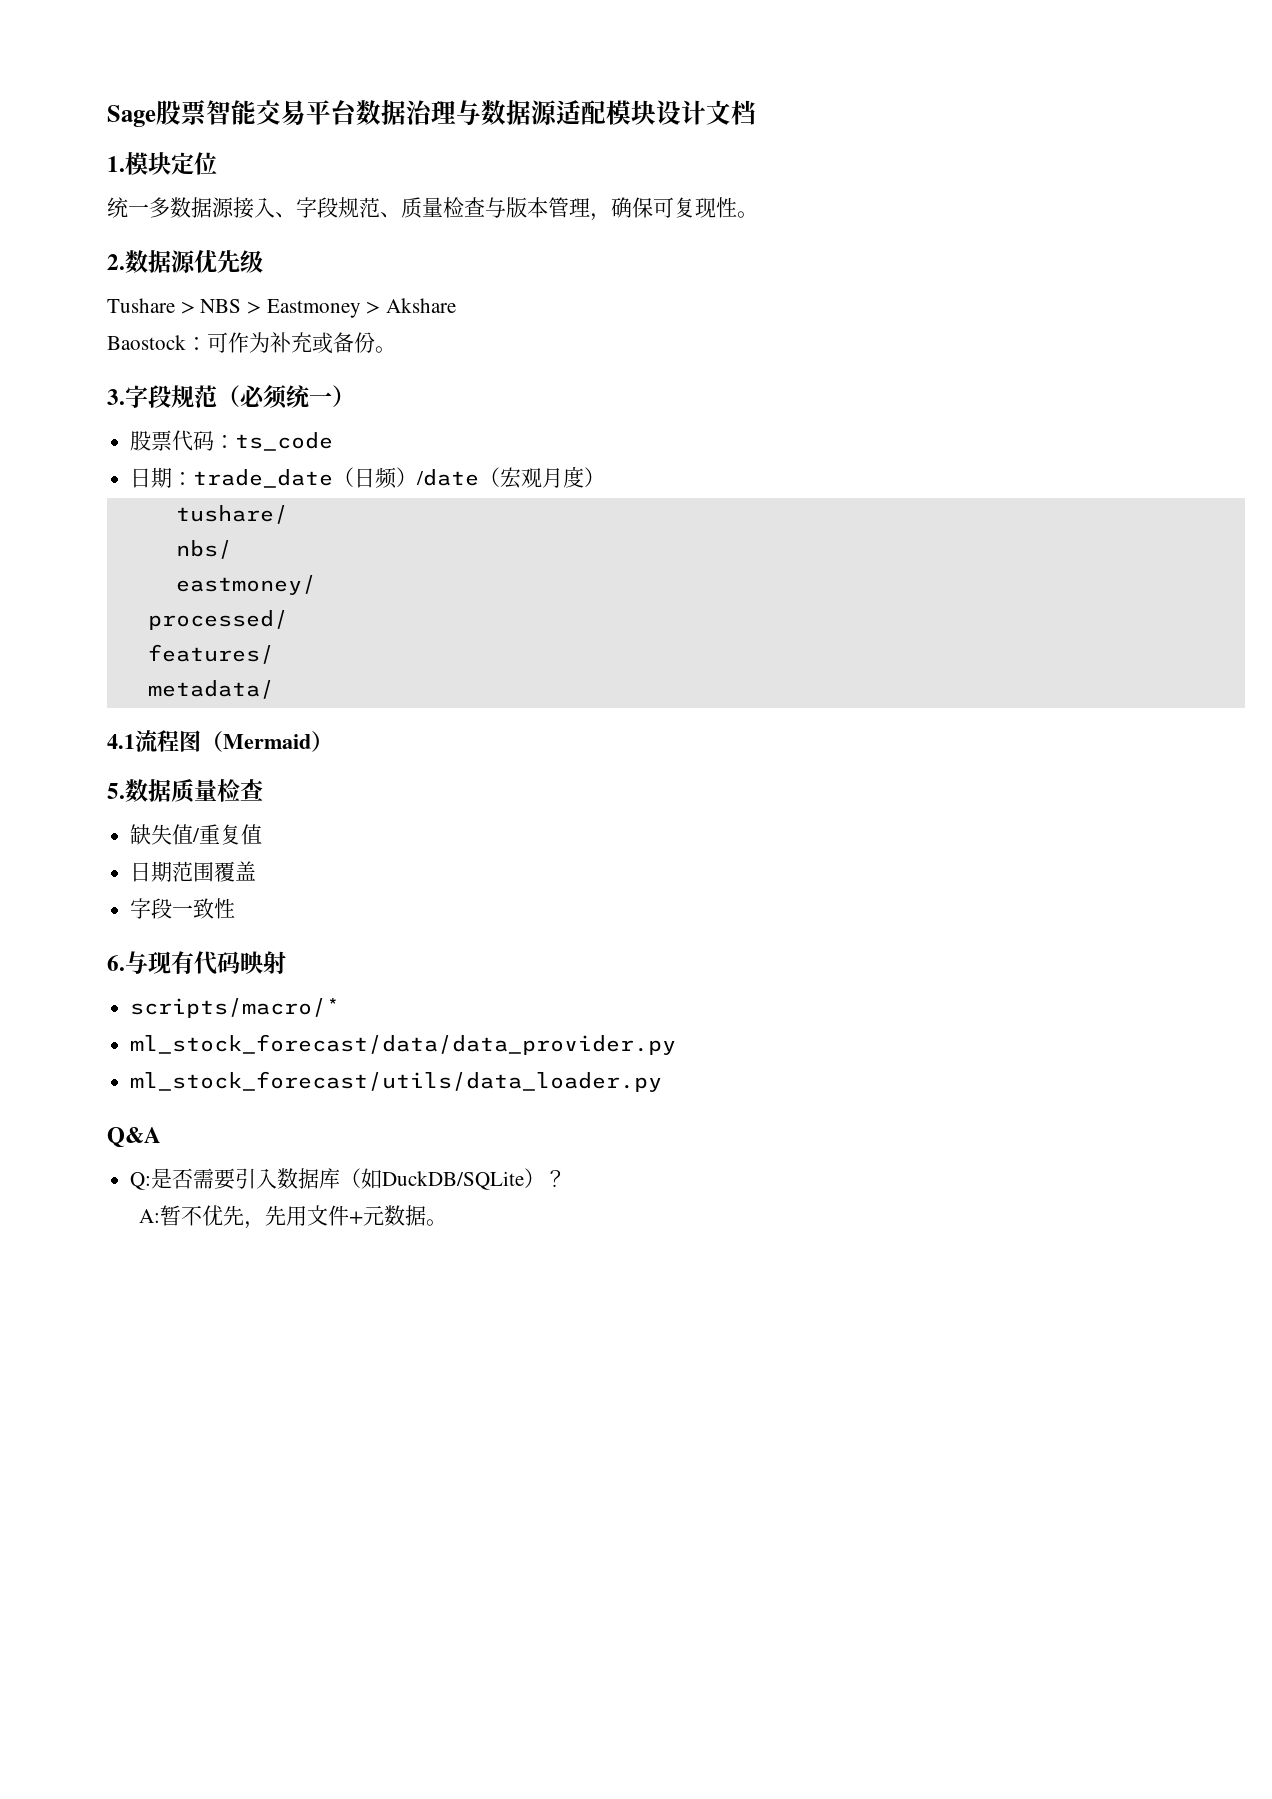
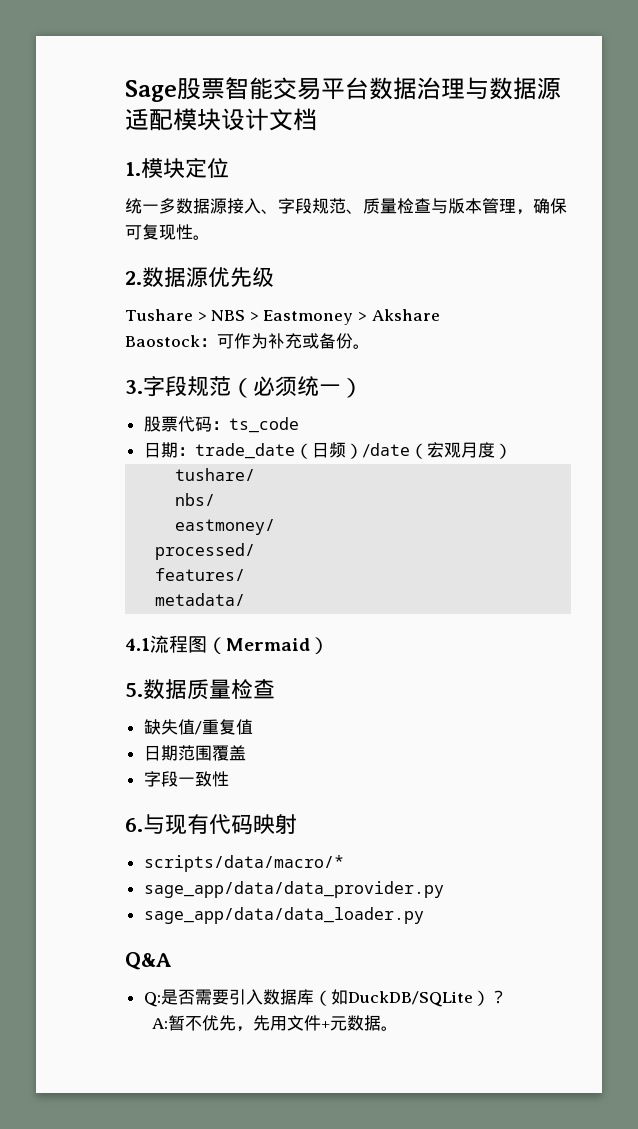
[130,998,341,1018] [130,1034,677,1055] [130,1071,663,1092] scripts/macro/* // ml_stock_forecast/data/data_provider.py // ml_stock_forecast/utils/data_loader.py -> [143,855,344,872] [143,881,444,898] [143,907,424,924] scripts/data/macro/* // sage_app/data/data_provider.py // sage_app/data/data_loader.py

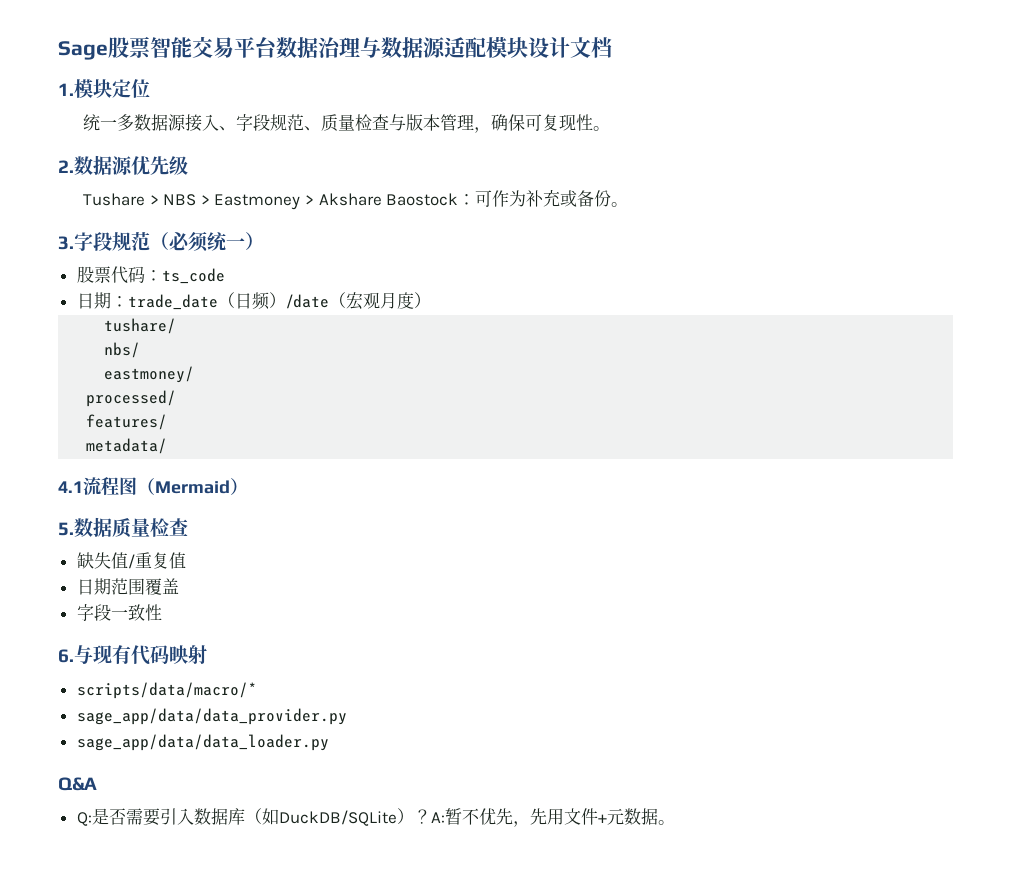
(440, 315) // -> (382, 199) none
(507, 997) // -> (431, 816) none

